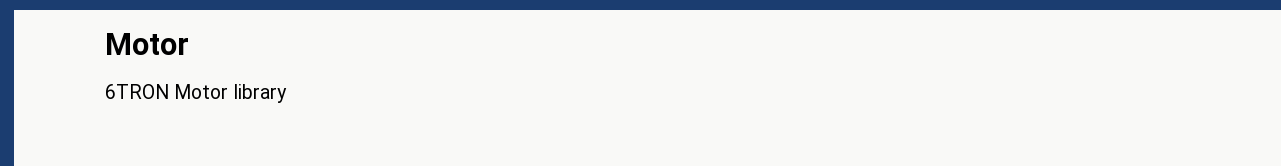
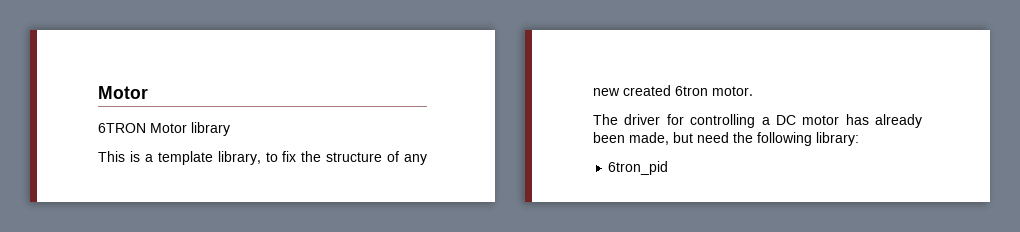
(287, 93) none -> [98,151,427,165] [593,85,753,96] [593,114,922,128] [593,132,859,146] [608,161,669,175] // This is a template library, to fix the structure of any new created 6tron motor. // The driver for controlling a DC motor has already been made, but need the following library: // 6tron_pid

